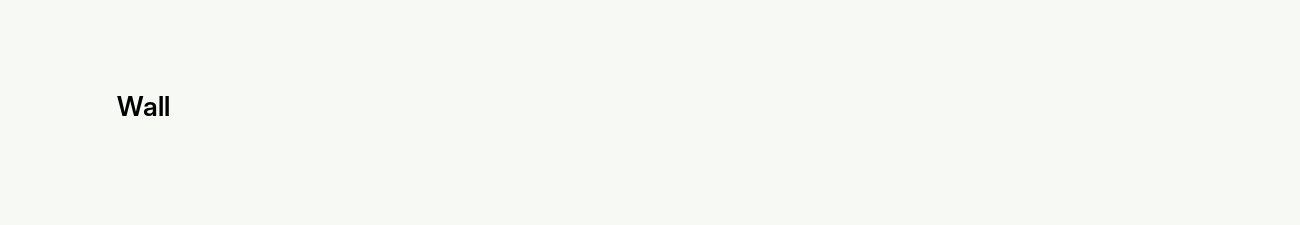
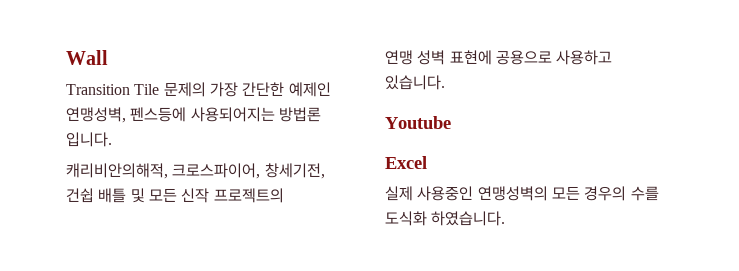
(170, 106) none -> [66,82,331,97] [66,107,321,123] [66,132,112,147] [66,163,325,179] [66,188,284,203] [385,50,613,65] [385,75,445,90] [385,116,451,129] [385,156,427,169] [385,186,659,201] [385,211,506,226] // Transition Tile 문제의 가장 간단한 예제인 연맹성벽, 펜스등에 사용되어지는 방법론 입니다. // 캐리비안의해적, 크로스파이어, 창세기전, 건쉽 배틀 및 모든 신작 프로젝트의 // 연맹 성벽 표현에 공용으로 사용하고 있습니다. // Youtube // Excel // 실제 사용중인 연맹성벽의 모든 경우의 수를 도식화 하였습니다.

